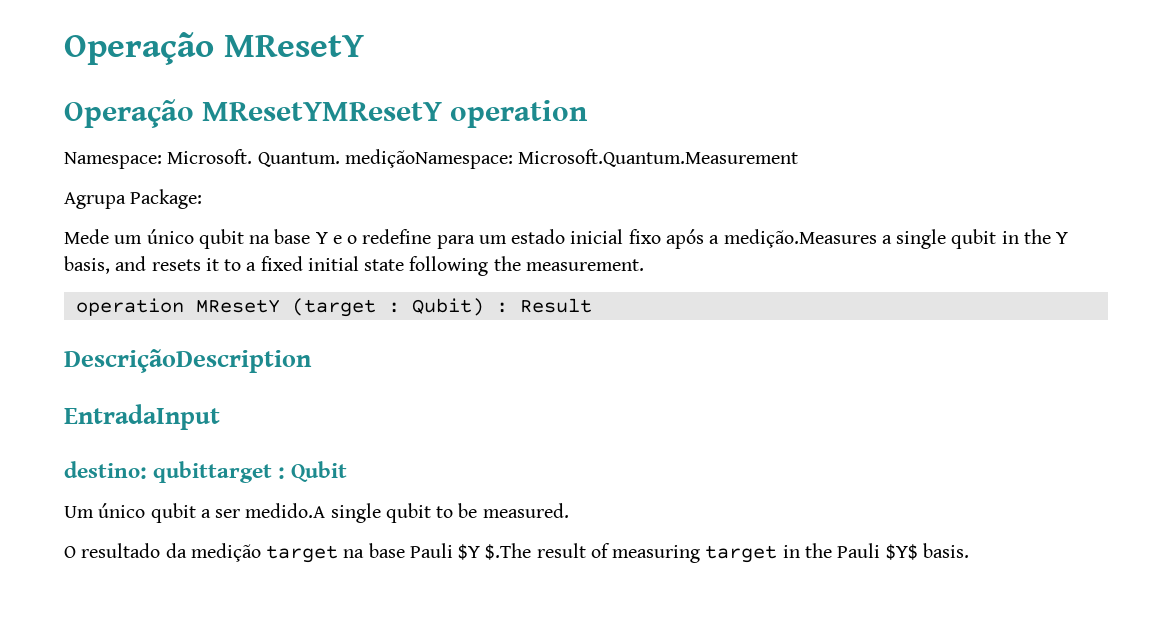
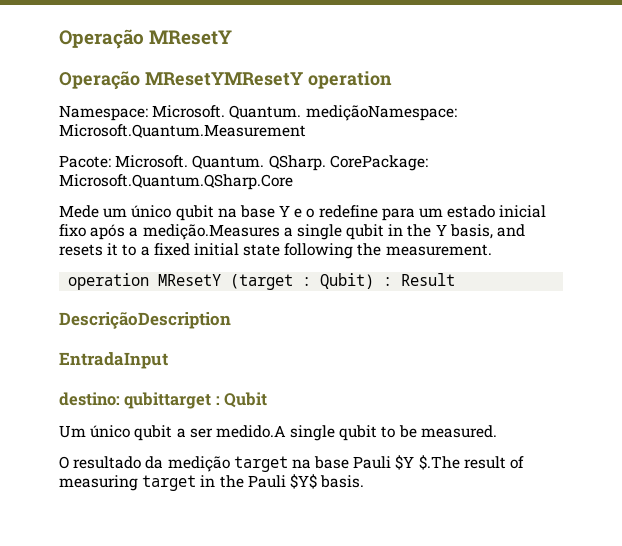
[64,189,203,209] Agrupa Package: -> [59,155,428,171] [59,174,293,190] Pacote: Microsoft. Quantum. QSharp. CorePackage: Microsoft.Quantum.QSharp.Core

